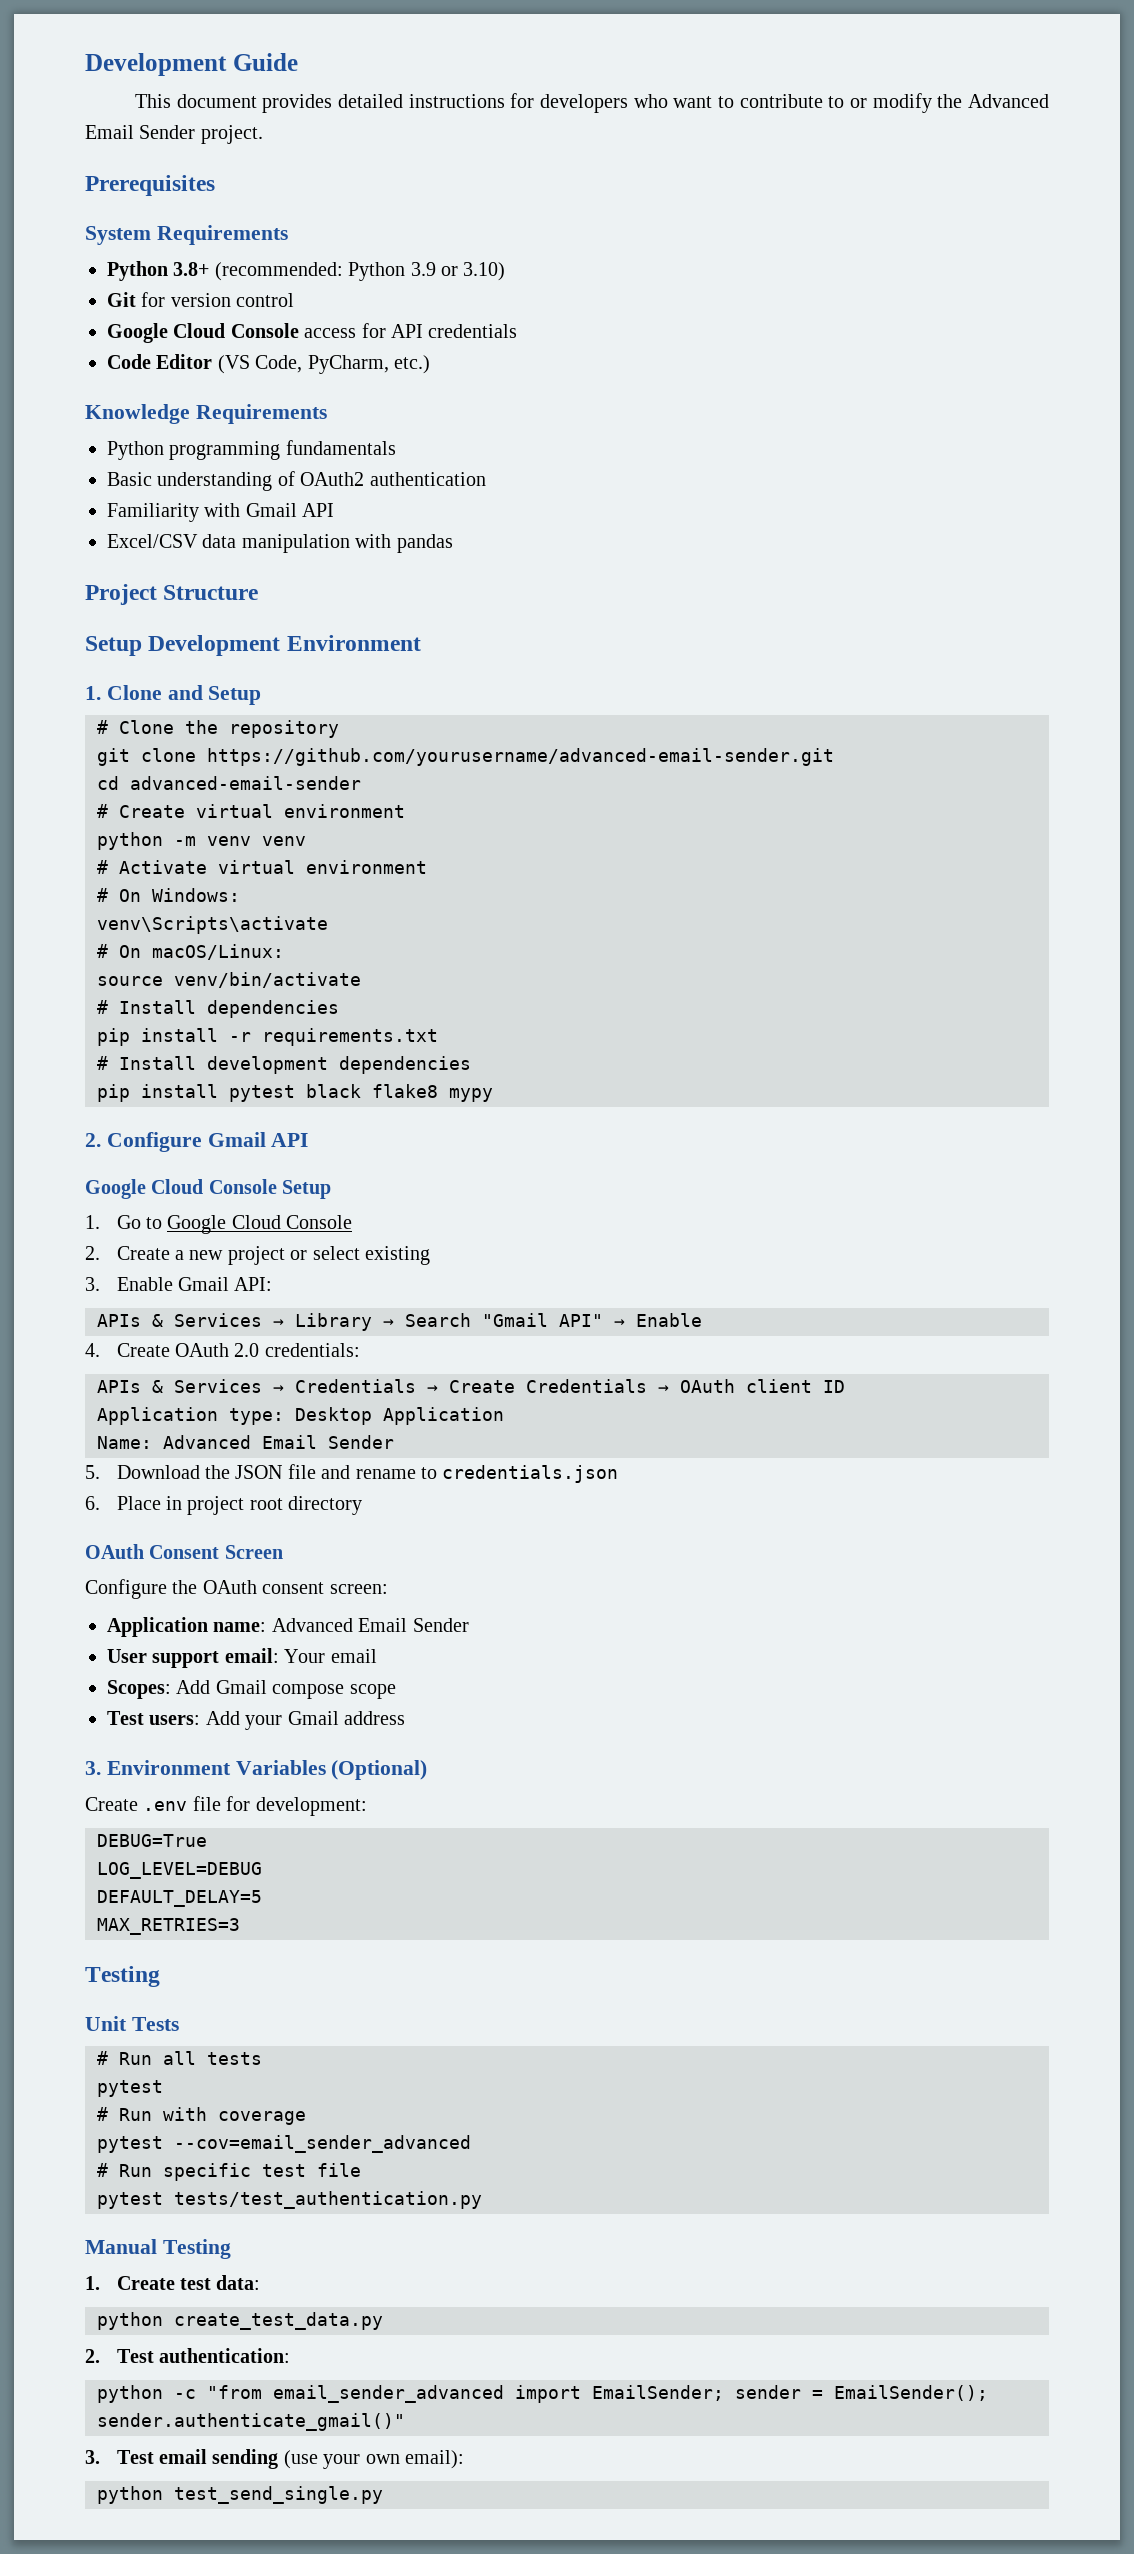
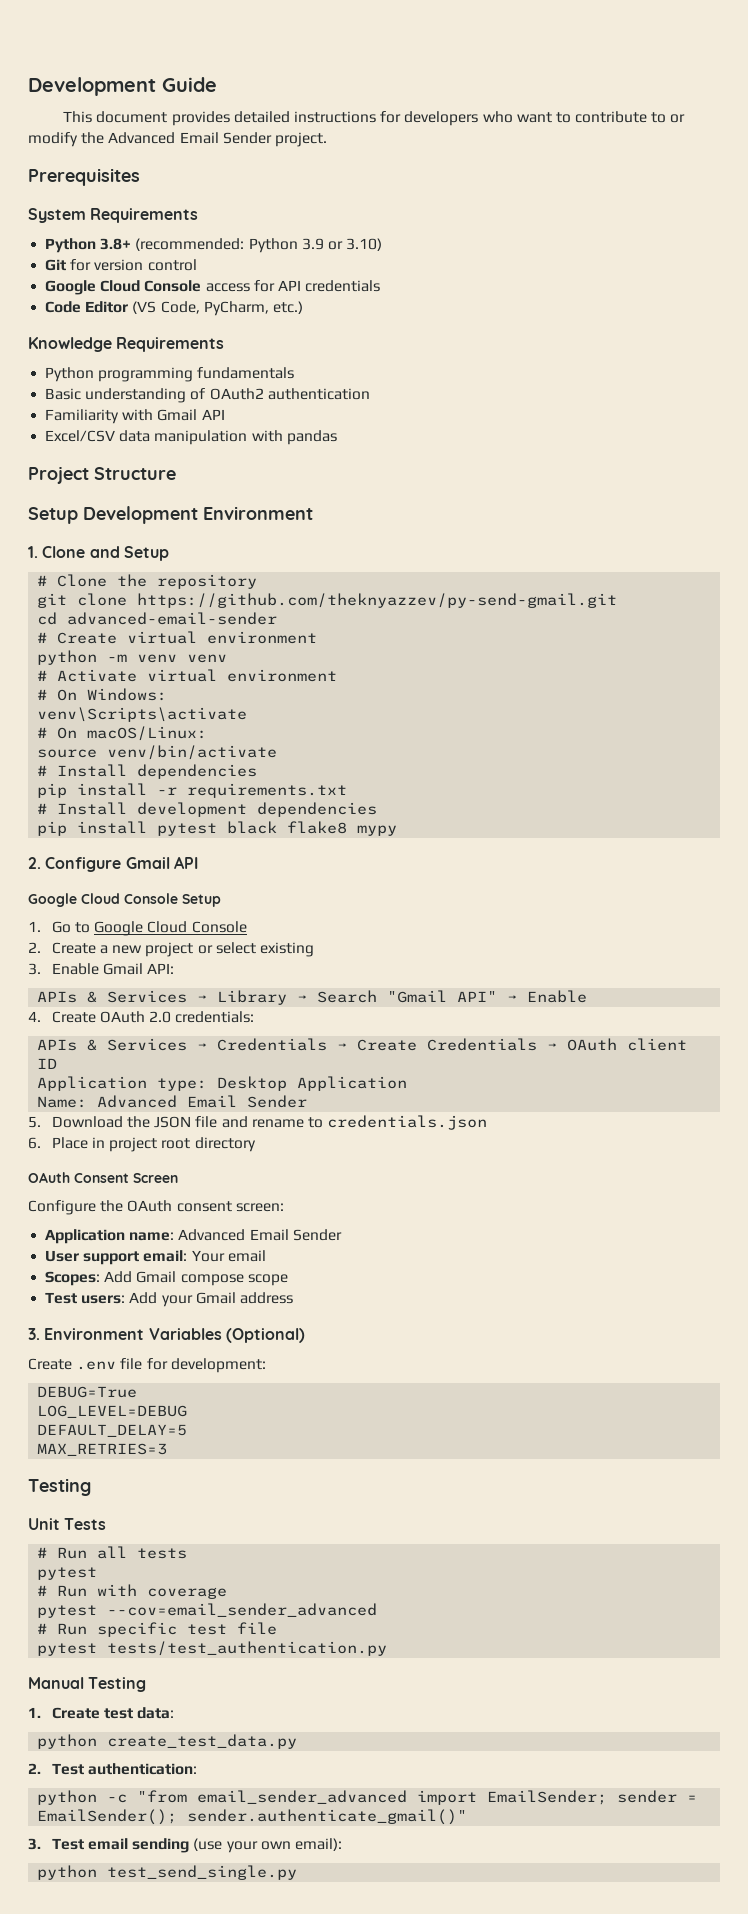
[207,748,834,766] https://github.com/yourusername/advanced-email-sender.git -> [137,593,618,608] https://github.com/theknyazzev/py-send-gmail.git

